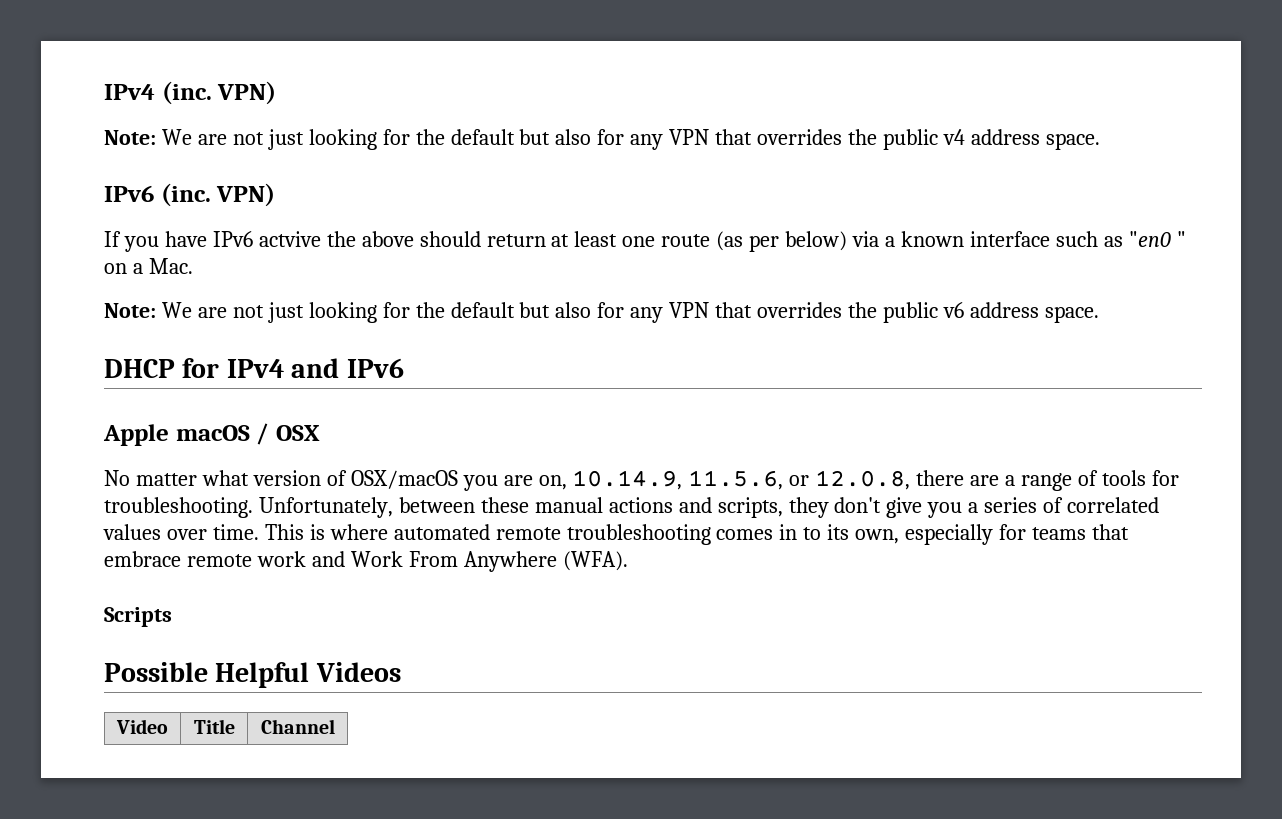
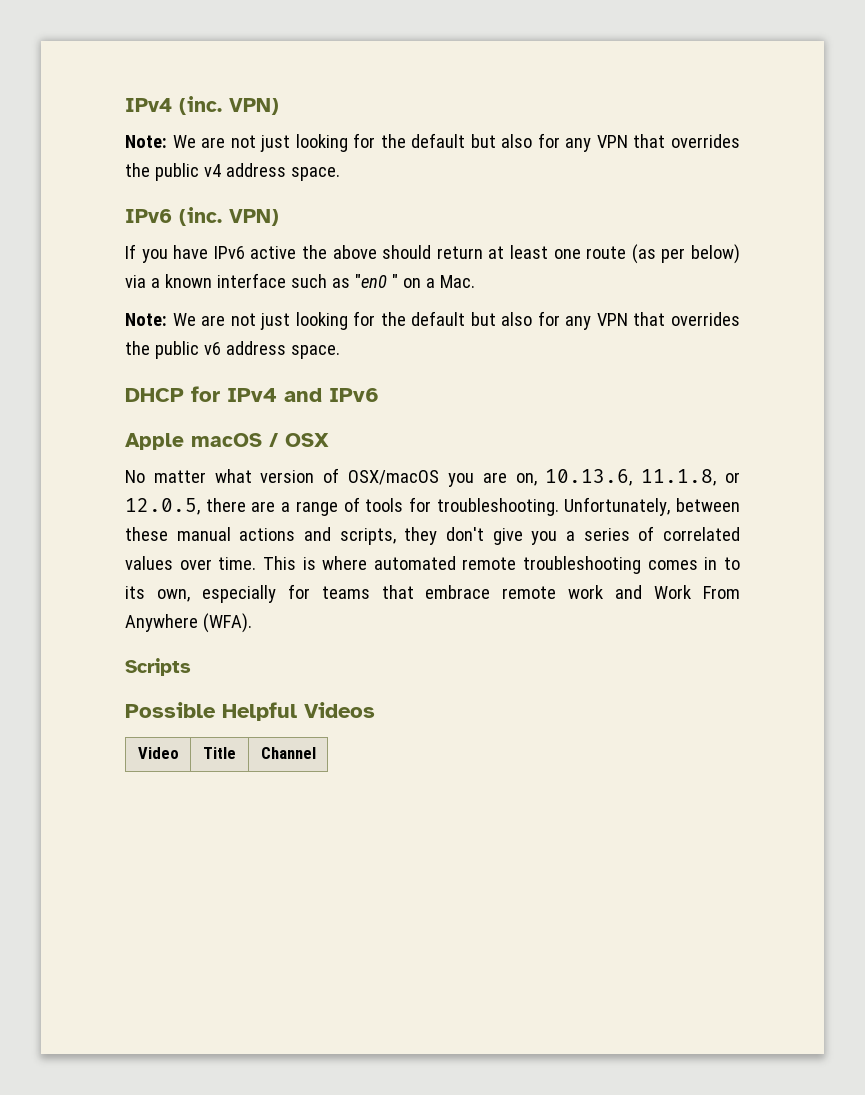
[258,231,321,247] actvive -> [250,246,297,259] active
[572,470,911,490] 10.14.9, 11.5.6, or 12.0.8, -> [545,469,740,486] [125,498,200,515] 10.13.6, 11.1.8, or 12.0.5,

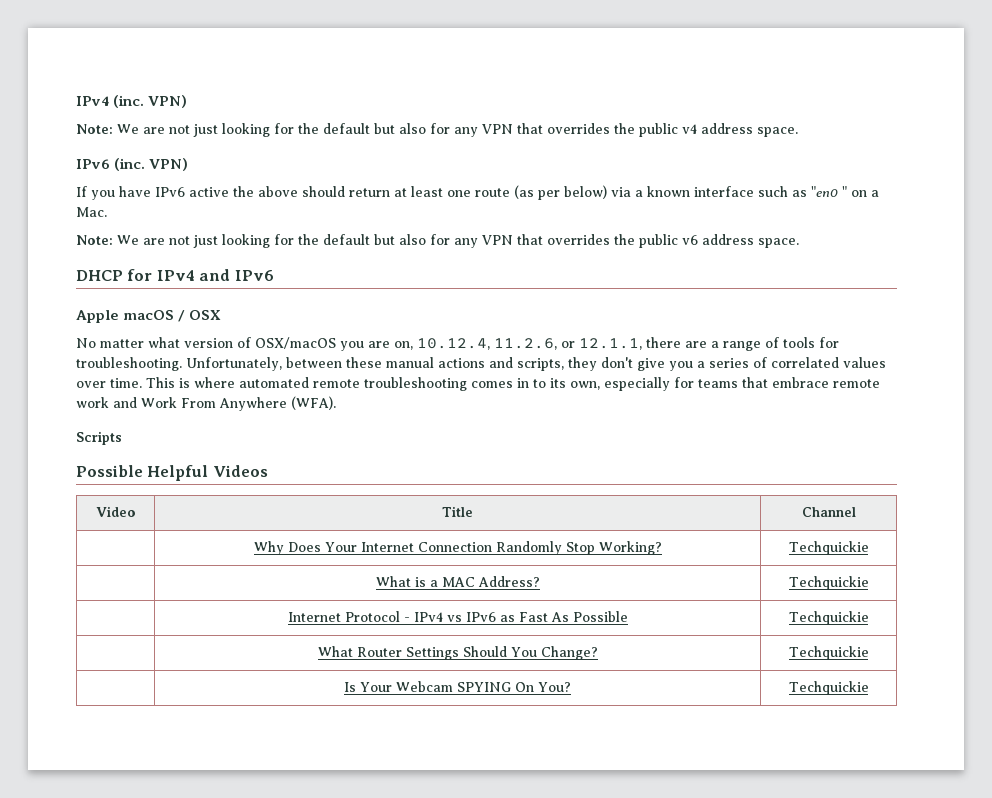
[545,469,740,486] [125,498,200,515] 10.13.6, 11.1.8, or 12.0.5, -> [417,338,642,350] 10.12.4, 11.2.6, or 12.1.1,
(316, 753) none -> [253,541,662,555] [788,541,869,555] [375,576,540,587] [788,576,869,590] [287,611,628,622] [788,611,869,625] [317,646,598,660] [788,646,869,660] [344,681,571,692] [788,681,869,695] // | Why Does Your Internet Connection Randomly Stop Working? | Techquickie // | What is a MAC Address? | Techquickie // | Internet Protocol - IPv4 vs IPv6 as Fast As Possible | Techquickie // | What Router Settings Should You Change? | Techquickie // | Is Your Webcam SPYING On You? | Techquickie

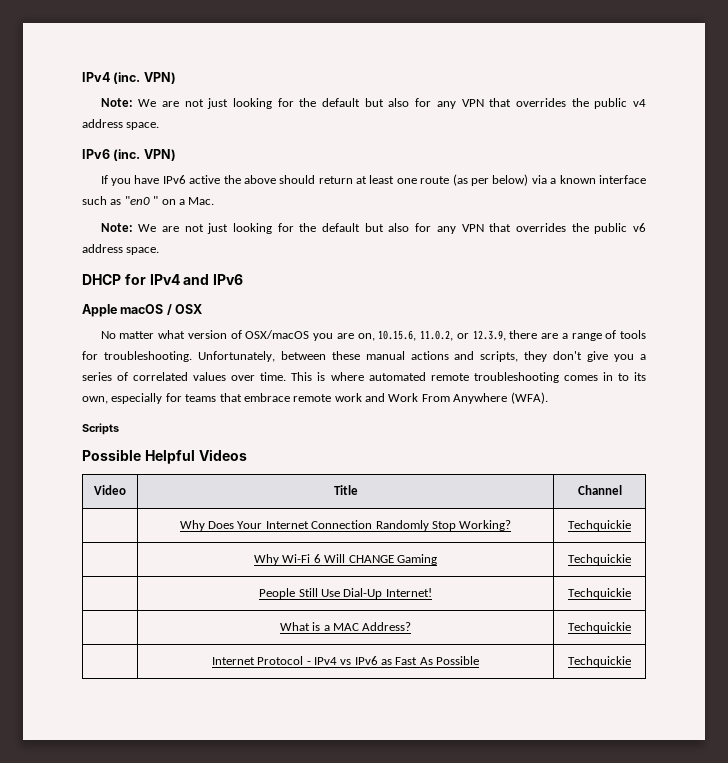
[417,338,642,350] 10.12.4, 11.2.6, or 12.1.1, -> [378,330,506,341] 10.15.6, 11.0.2, or 12.3.9,
(869, 548) none -> [254,554,437,565] [568,554,631,565] [259,588,432,599] [568,588,631,599] // | Why Wi-Fi 6 Will CHANGE Gaming | Techquickie // | People Still Use Dial-Up Internet! | Techquickie
[317,646,598,660] [788,646,869,660] [344,681,571,692] [788,681,869,695] // | What Router Settings Should You Change? | Techquickie // | Is Your Webcam SPYING On You? | Techquickie -> (631, 661) none

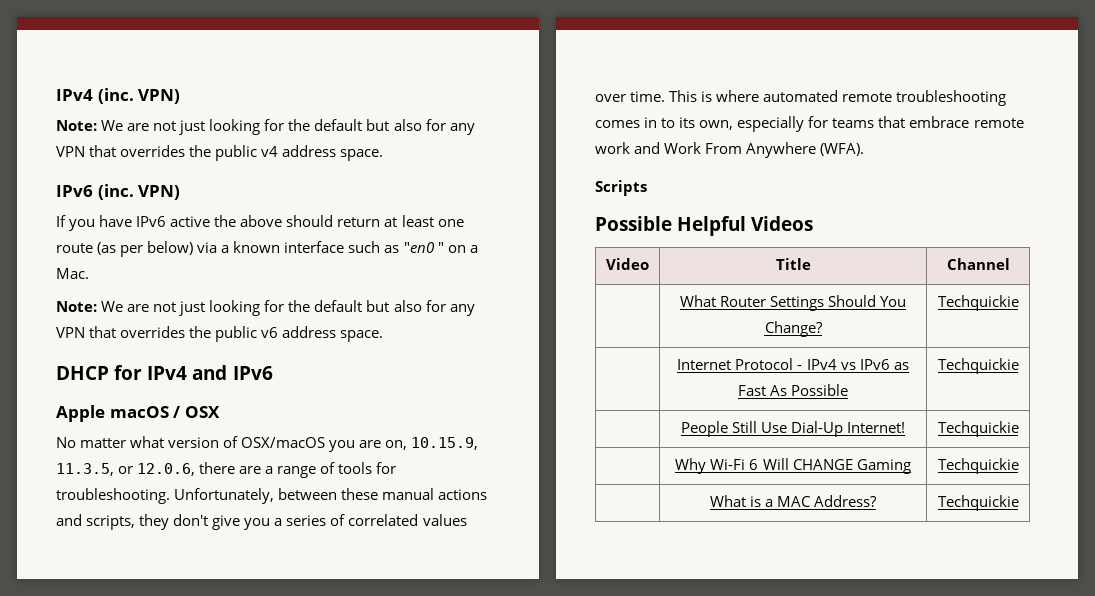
[378,330,506,341] 10.15.6, 11.0.2, or 12.3.9, -> [411,437,479,450] [56,463,196,476] 10.15.9, 11.3.5, or 12.0.6,
[179,520,512,531] [568,520,631,531] [254,554,437,565] [568,554,631,565] [259,588,432,599] [568,588,631,599] [279,622,412,631] Why Does Your Internet Connection Randomly Stop Working? | Techquickie // | Why Wi-Fi 6 Will CHANGE Gaming | Techquickie // | People Still Use Dial-Up Internet! | Techquickie // | What is a MAC Address? -> [679,295,907,311] [764,321,823,337] What Router Settings Should You Change?
(631, 661) none -> [680,421,906,437] [937,421,1019,437] [675,458,911,474] [937,458,1019,474] [709,495,878,507] [937,495,1019,511] // | People Still Use Dial-Up Internet! | Techquickie // | Why Wi-Fi 6 Will CHANGE Gaming | Techquickie // | What is a MAC Address? | Techquickie

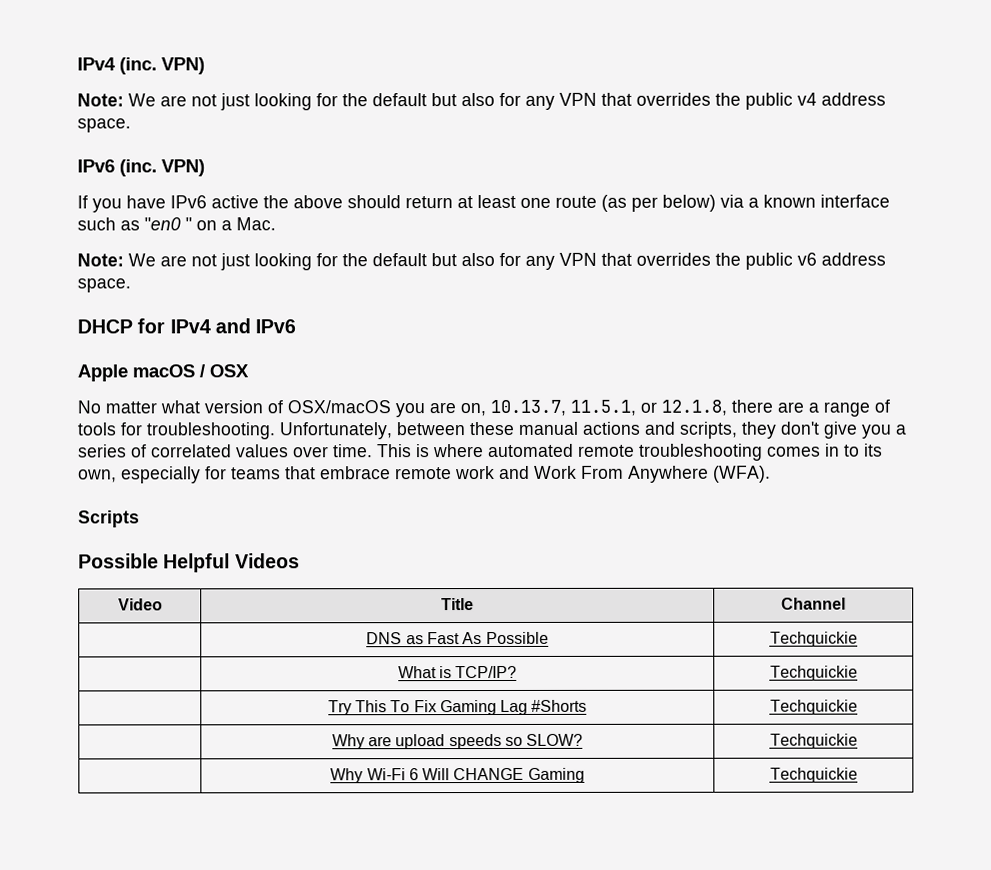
[411,437,479,450] [56,463,196,476] 10.15.9, 11.3.5, or 12.0.6, -> [490,399,727,417] 10.13.7, 11.5.1, or 12.1.8,
[679,295,907,311] [764,321,823,337] [937,295,1019,311] [677,358,890,370] What Router Settings Should You Change? | Techquickie // | Internet Protocol - IPv4 vs IPv6 -> [366,632,403,645] DNS
[680,421,906,437] People Still Use Dial-Up Internet! -> [397,665,518,679] [769,665,858,681] [327,699,588,716] [769,699,858,715] [331,733,584,750] What is TCP/IP? | Techquickie // | Try This To Fix Gaming Lag #Shorts | Techquickie // | Why are upload speeds so SLOW?
[709,495,878,507] [937,495,1019,511] // | What is a MAC Address? | Techquickie -> (858, 775) none

